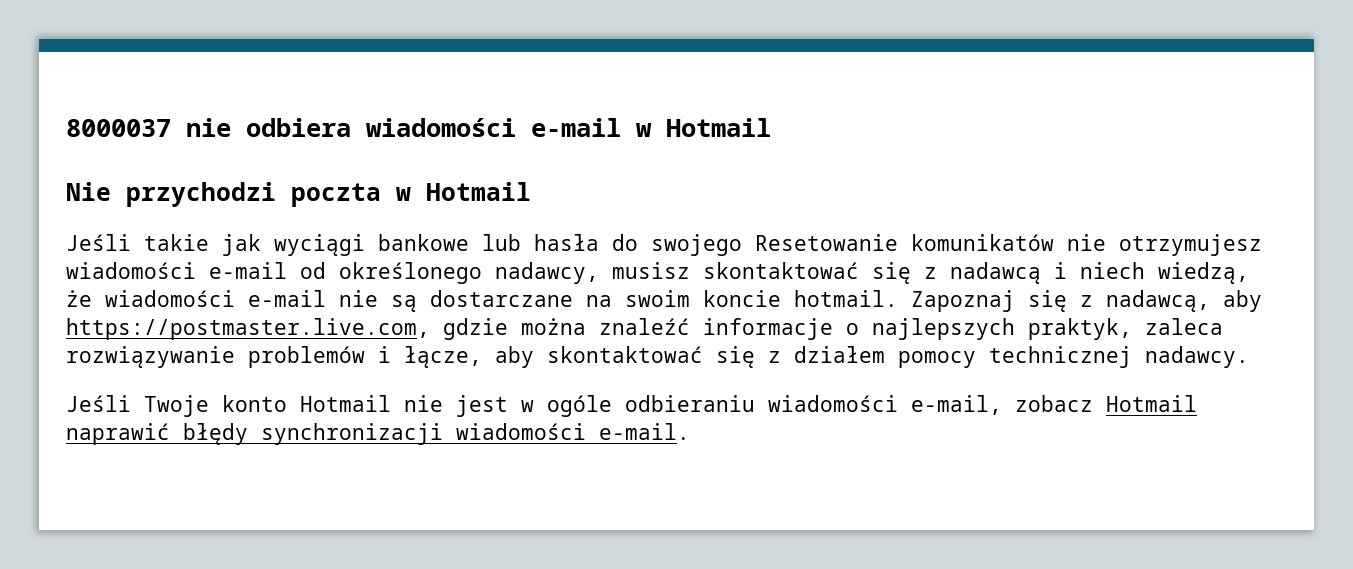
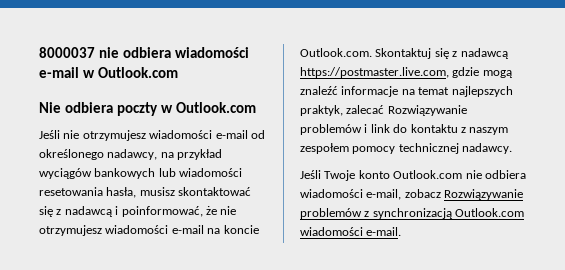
[666,118,771,137] Hotmail -> [98,67,179,78] Outlook.com
[126,182,531,207] [66,234,1054,256] przychodzi poczta w Hotmail // Jeśli takie jak wyciągi bankowe lub hasła do swojego Resetowanie komunikatów -> [64,102,256,116] [39,130,60,139] odbiera poczty w Outlook.com // Jeśli
(599, 273) none -> [160,149,223,160] [39,168,243,179] [39,187,137,198] na przykład wyciągów bankowych lub wiadomości resetowania hasła,
[1080,262,1249,284] [66,290,1262,312] niech wiedzą, że wiadomości e-mail nie są dostarczane na swoim koncie hotmail. Zapoznaj się z nadawcą, aby -> [121,206,237,217] [39,225,259,236] [300,48,509,59] poinformować, że nie otrzymujesz wiadomości e-mail na koncie Outlook.com. Skontaktuj się z nadawcą
[521,318,586,335] można -> [482,70,513,78] mogą
[846,318,1223,340] [66,346,885,368] o najlepszych praktyk, zaleca rozwiązywanie problemów i łącze, aby skontaktować się z działem -> [401,86,513,97] [300,105,467,116] [300,124,509,135] [300,143,349,154] na temat najlepszych praktyk, zalecać Rozwiązywanie problemów i link do kontaktu z naszym zespołem
[300,395,1197,417] [66,423,443,445] Hotmail nie jest w ogóle odbieraniu wiadomości e-mail, zobacz Hotmail naprawić błędy synchronizacji -> [393,170,526,179] [300,189,524,200] [300,208,525,219] Outlook.com nie odbiera wiadomości e-mail, zobacz Rozwiązywanie problemów z synchronizacją Outlook.com

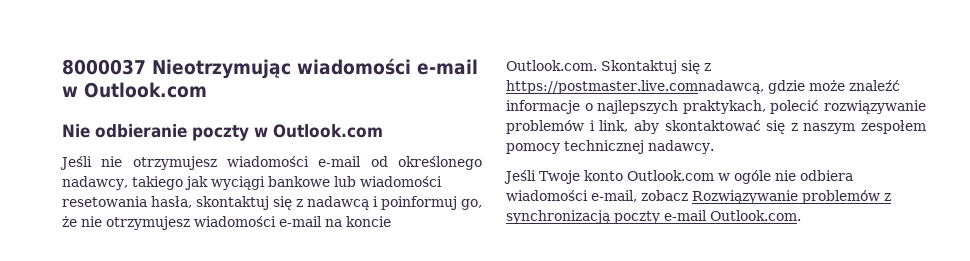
[99,47,172,58] nie odbiera -> [152,59,291,79] Nieotrzymując
[64,102,113,113] odbiera -> [95,124,187,138] odbieranie
[160,149,223,160] [39,168,156,179] na przykład wyciągów bankowych -> [131,176,330,190] takiego jak wyciągi bankowe
[139,187,252,196] musisz skontaktować -> [196,196,269,210] skontaktuj
[121,206,203,217] poinformować, -> [381,196,482,210] poinformuj go,
[460,48,509,59] [300,67,513,78] [300,86,513,97] [300,105,467,116] [300,124,458,135] nadawcą https://postmaster.live.com, gdzie mogą znaleźć informacje na temat najlepszych praktyk, zalecać Rozwiązywanie problemów i link do kontaktu -> [506,80,900,94] [506,100,926,114] [506,120,786,134] https://postmaster.live.comnadawcą, gdzie może znaleźć informacje o najlepszych praktykach, polecić rozwiązywanie problemów i link, aby skontaktować się
(463, 174) none -> [718,170,771,184] w ogóle
[455,208,525,217] [300,227,402,236] Outlook.com wiadomości e-mail. -> [614,210,801,224] poczty e-mail Outlook.com.

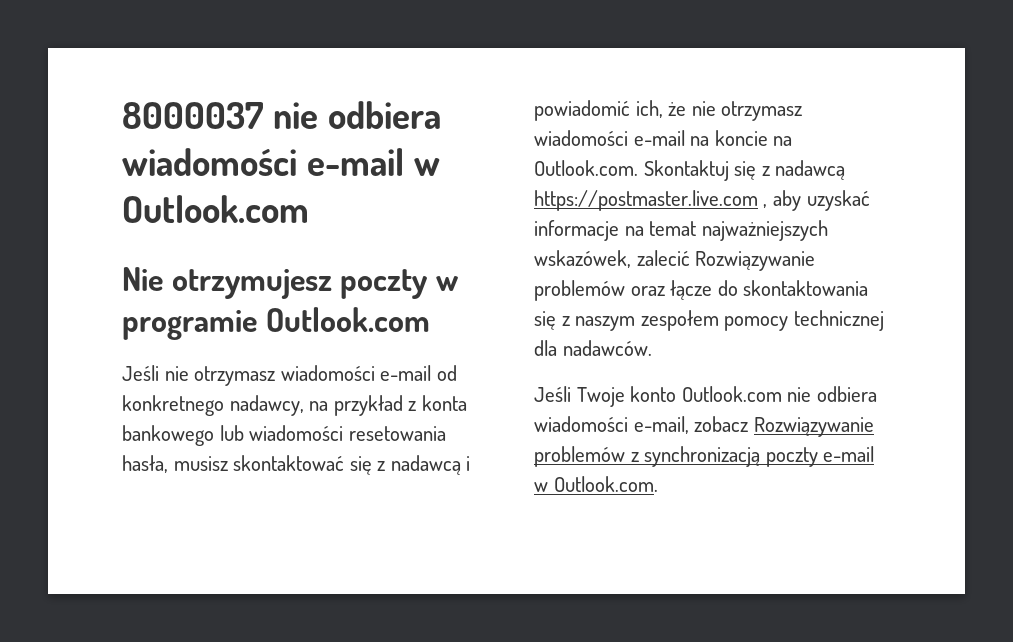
[152,59,291,79] Nieotrzymując -> [272,101,441,129] nie odbiera
[95,124,187,138] odbieranie -> [171,268,332,299] otrzymujesz
(268, 132) none -> [122,309,257,340] programie
[132,156,217,170] otrzymujesz -> [194,366,276,386] otrzymasz
[397,156,482,170] [62,176,330,190] określonego nadawcy, takiego jak wyciągi bankowe -> [122,395,467,416] [122,425,214,446] konkretnego nadawcy, na przykład z konta bankowego
[196,196,269,210] skontaktuj -> [173,455,345,471] musisz skontaktować
[381,196,482,210] poinformuj go, -> [534,100,663,121] powiadomić ich,
[106,216,190,230] otrzymujesz -> [721,101,803,121] otrzymasz
(391, 221) none -> [773,136,793,146] na
[506,80,900,94] [506,100,926,114] [506,120,761,134] https://postmaster.live.comnadawcą, gdzie może znaleźć informacje o najlepszych praktykach, polecić rozwiązywanie problemów i link, aby skontaktować -> [775,160,846,180] [534,190,870,211] [534,220,828,241] [534,250,816,271] [534,280,869,301] nadawcą https://postmaster.live.com , aby uzyskać informacje na temat najważniejszych wskazówek, zalecić Rozwiązywanie problemów oraz łącze do skontaktowania
[648,140,714,154] nadawcy. -> [534,340,652,356] dla nadawców.
[718,170,771,184] w ogóle -> (782, 394) none
(707, 215) none -> [534,482,548,492] w

